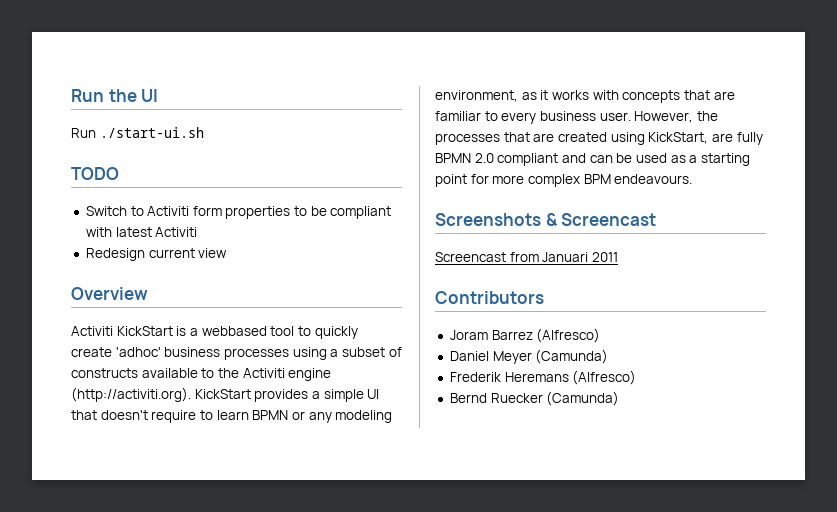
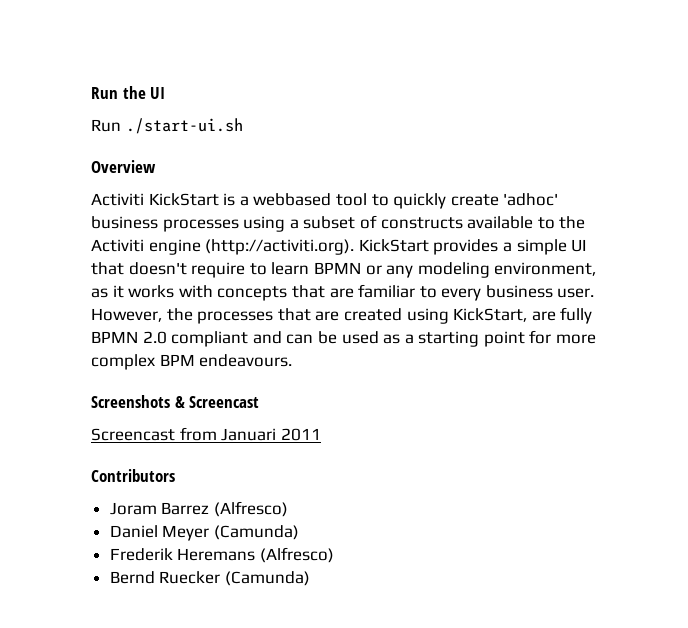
[71,167,119,180] [85,206,392,219] [85,227,198,237] [85,248,228,261] // TODO // Switch to Activiti form properties to be compliant with latest Activiti // Redesign current view -> (243, 126) none

